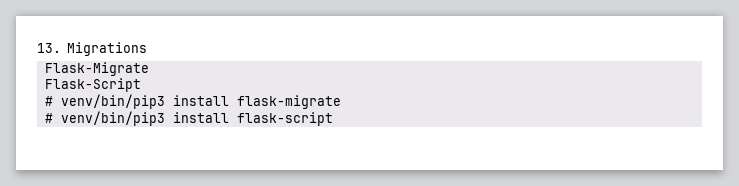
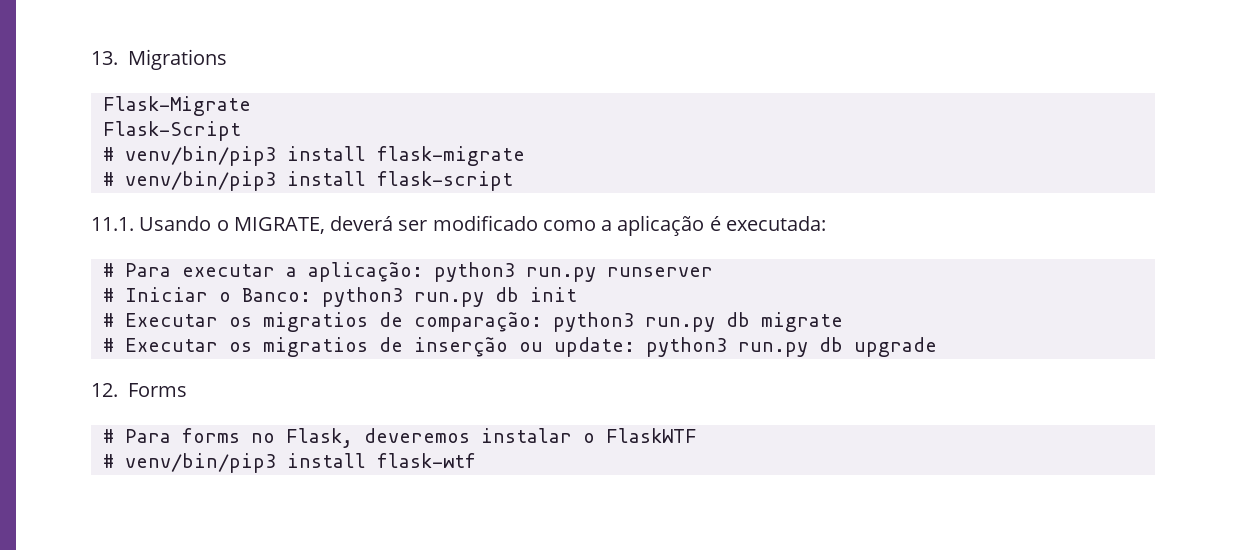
(333, 119) none -> [91,215,826,236] [102,262,713,282] [102,287,577,307] [102,312,843,332] [102,337,937,357] [91,383,187,397] [102,428,697,448] [102,453,476,473] // 11.1. Usando o MIGRATE, deverá ser modificado como a aplicação é executada: // # Para executar a aplicação: python3 run.py runserver // # Iniciar o Banco: python3 run.py db init // # Executar os migratios de comparação: python3 run.py db migrate // # Executar os migratios de inserção ou update: python3 run.py db upgrade // 12. Forms // # Para forms no Flask, deveremos instalar o FlaskWTF // # venv/bin/pip3 install flask-wtf

